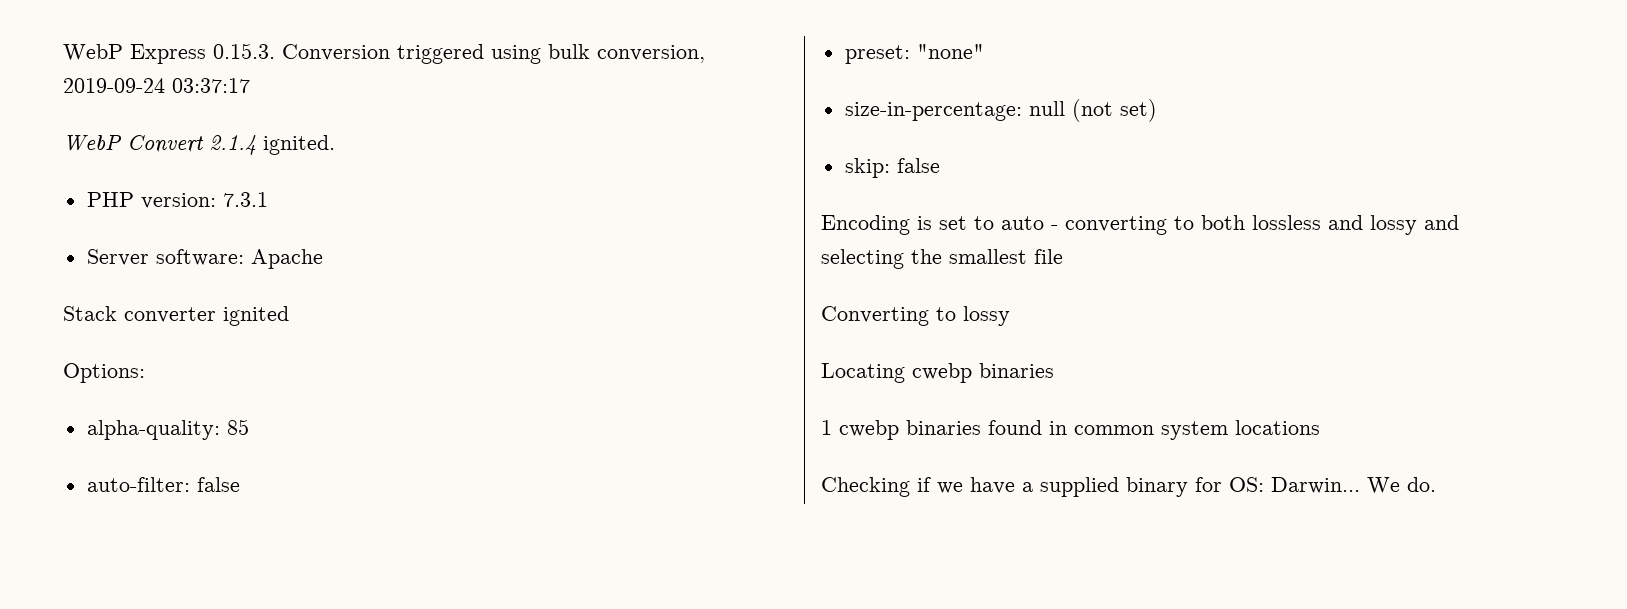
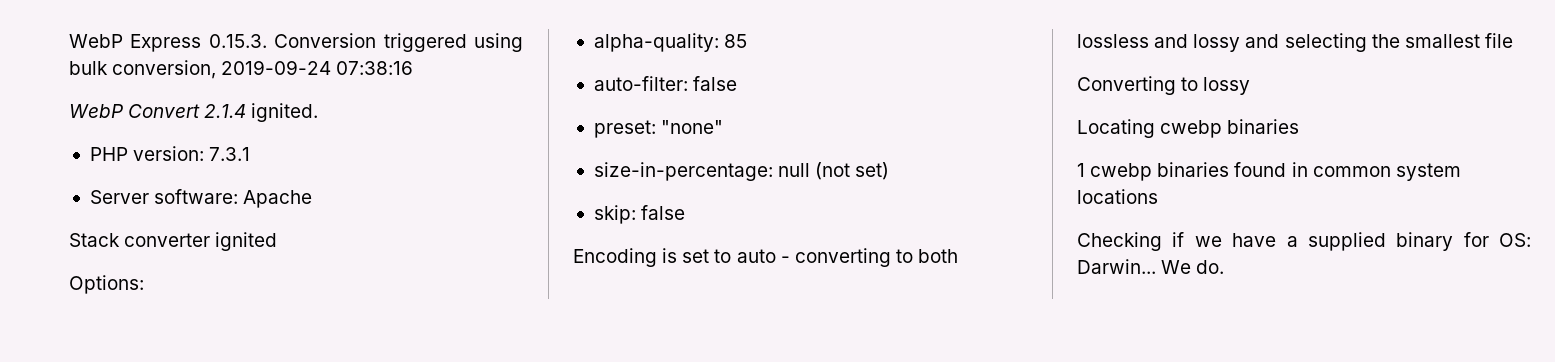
[172,78,250,93] 03:37:17 -> [336,61,414,75] 07:38:16

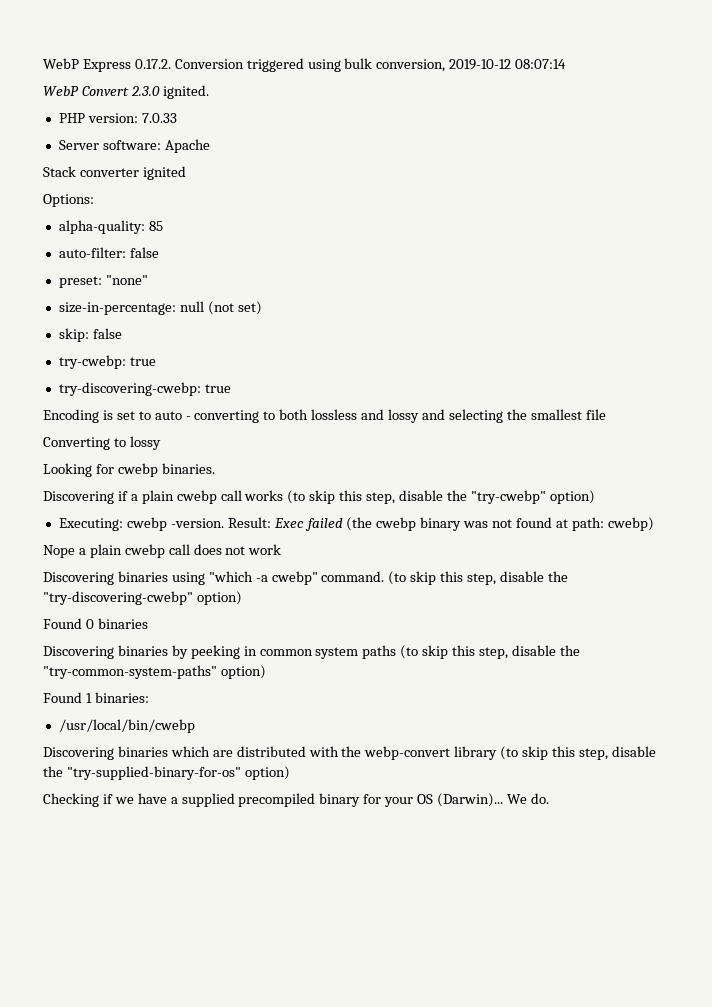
[208,34,267,48] 0.15.3. -> [134,59,171,69] 0.17.2.
[221,60,414,75] 2019-09-24 07:38:16 -> [449,59,567,70] 2019-10-12 08:07:14
[204,104,247,118] 2.1.4 -> [130,86,160,96] 2.3.0
[209,147,251,161] 7.3.1 -> [141,113,177,123] 7.0.33
(686, 212) none -> [58,355,156,369] [58,382,231,396] // try-cwebp: true // try-discovering-cwebp: true
[1077,119,1300,138] [1077,162,1461,181] [1077,189,1158,204] Locating cwebp binaries // 1 cwebp binaries found in common system locations -> [43,463,215,477] [43,490,595,504] [58,517,654,531] [43,544,282,558] [43,571,568,585] [43,591,242,605] [43,618,148,629] [43,645,580,659] [43,665,266,679] [43,692,149,703] [58,719,195,733] [43,746,656,760] [43,766,290,780] Looking for cwebp binaries. // Discovering if a plain cwebp call works (to skip this step, disable the "try-cwebp" option) // Executing: cwebp -version. Result: Exec failed (the cwebp binary was not found at path: cwebp) // Nope a plain cwebp call does not work // Discovering binaries using "which -a cwebp" command. (to skip this step, disable the "try-discovering-cwebp" option) // Found 0 binaries // Discovering binaries by peeking in common system paths (to skip this step, disable the "try-common-system-paths" option) // Found 1 binaries: // /usr/local/bin/cwebp // Discovering binaries which are distributed with the webp-convert library (to skip this step, disable the "try-supplied-binary-for-os" option)
(1386, 241) none -> [238,793,316,807] precompiled
[1499,233,1531,247] [1077,259,1156,274] OS: Darwin... -> [384,793,504,807] your OS (Darwin)...

